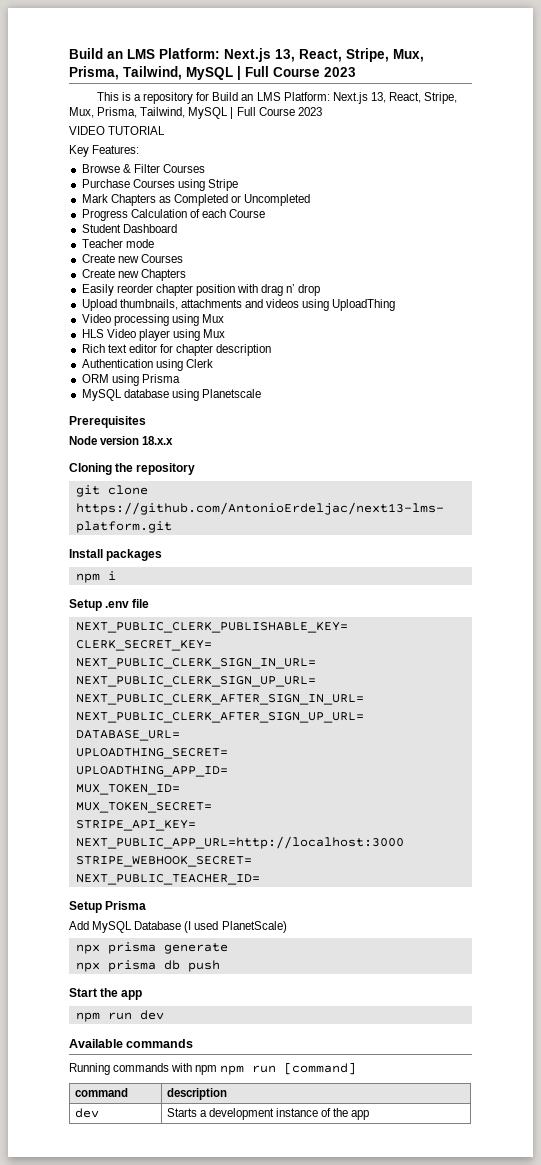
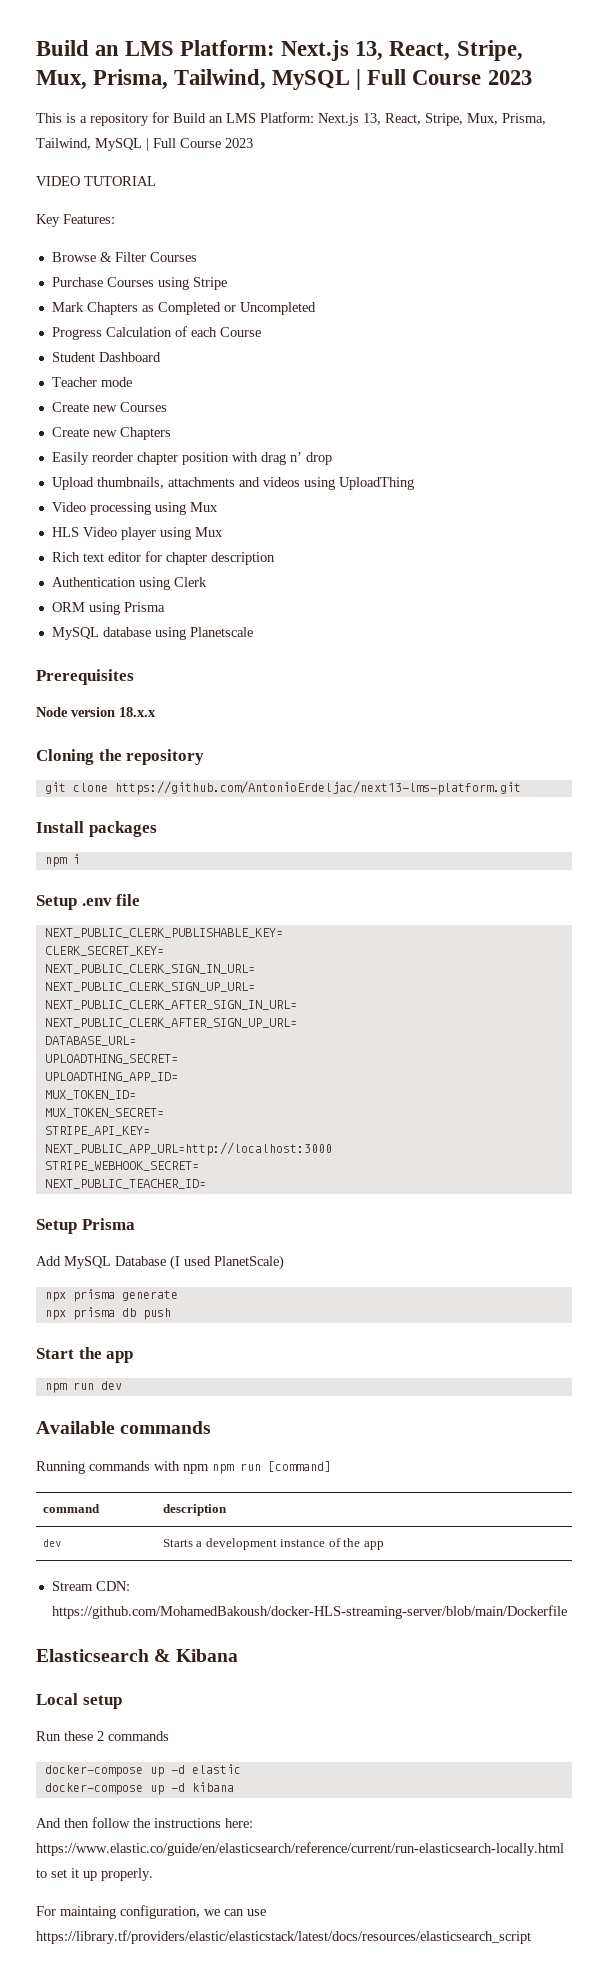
(370, 1115) none -> [51,1581,130,1591] [51,1605,567,1619] [36,1649,238,1662] [36,1693,122,1709] [36,1731,169,1741] [44,1764,241,1777] [44,1782,234,1795] [36,1817,253,1828] [36,1842,564,1856] [36,1868,153,1881] [36,1905,266,1919] [36,1930,531,1944] // Stream CDN: https://github.com/MohamedBakoush/docker-HLS-streaming-server/blob/main/Dockerfile // Elasticsearch & Kibana // Local setup // Run these 2 commands // docker-compose up -d elastic // docker-compose up -d kibana // And then follow the instructions here: https://www.elastic.co/guide/en/elasticsearch/reference/current/run-elasticsearch-locally.html to set it up properly. // For maintaing configuration, we can use https://library.tf/providers/elastic/elasticstack/latest/docs/resources/elasticsearch_script

